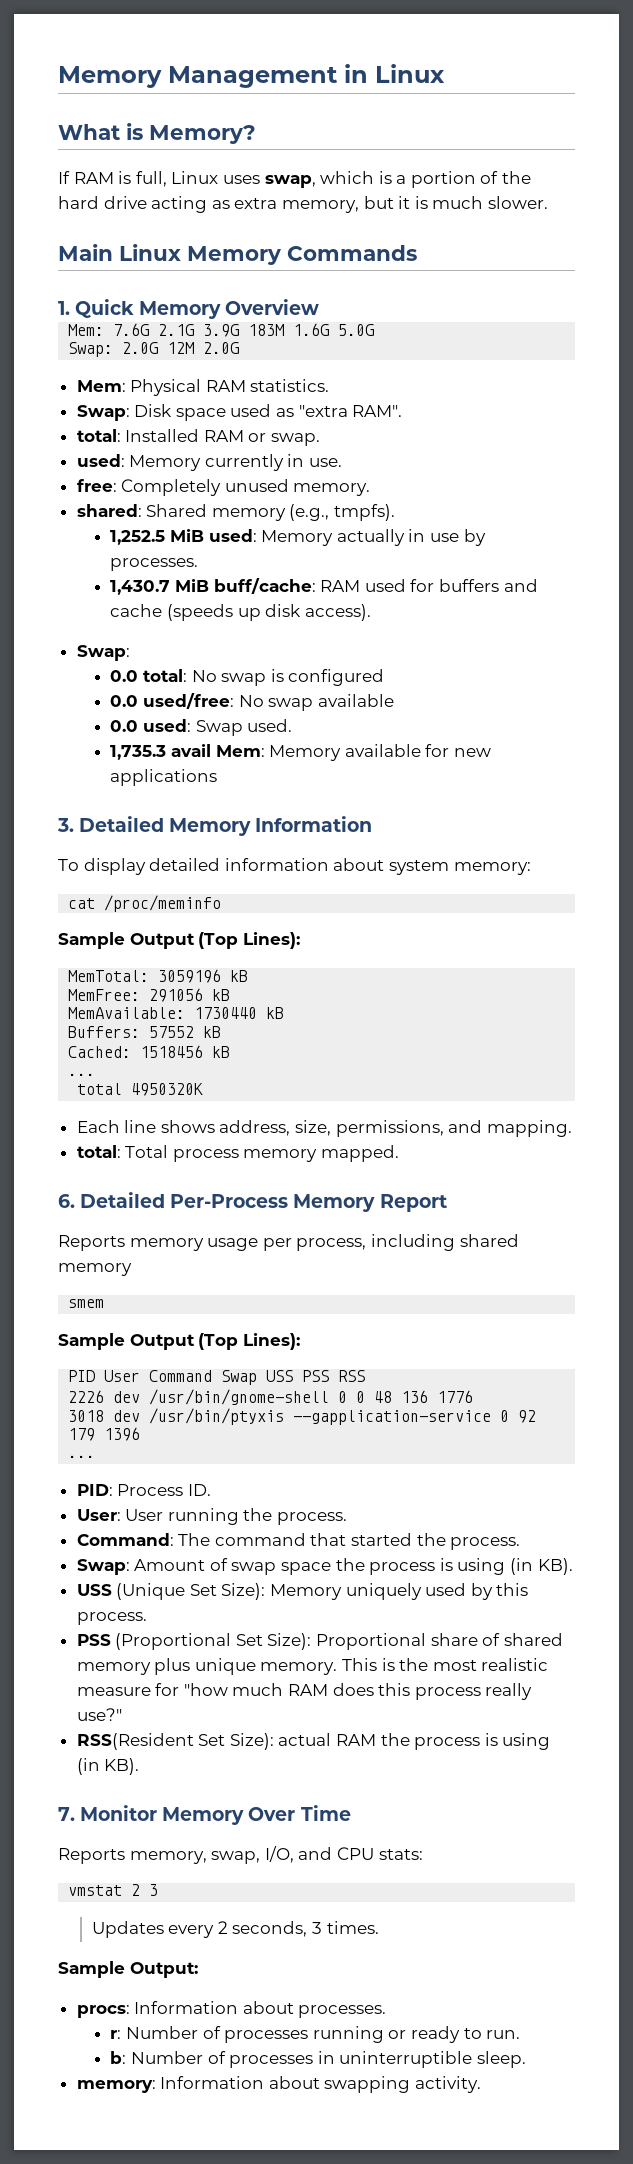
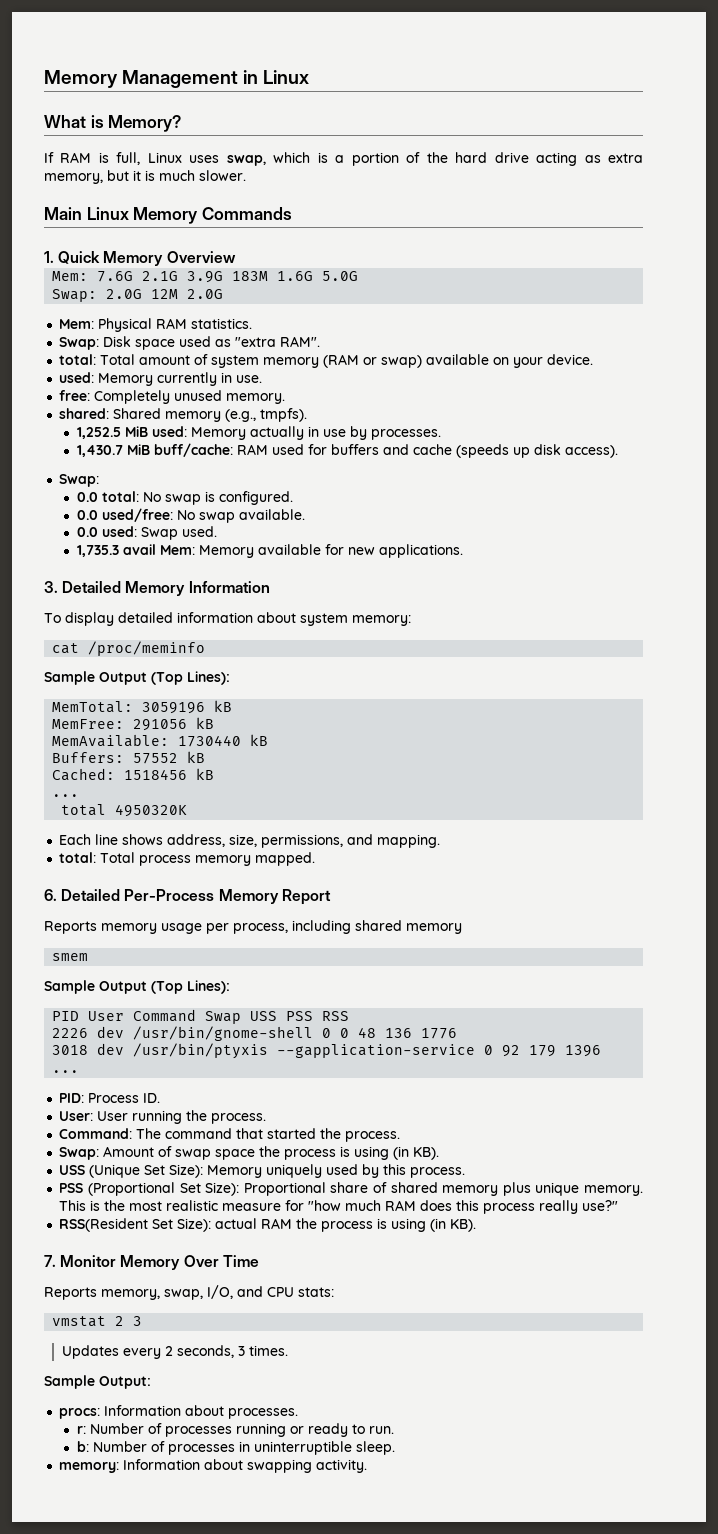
[125,429,321,446] Installed RAM or swap. -> [100,354,594,368] Total amount of system memory (RAM or swap) available on your device.
[288,669,385,686] configured -> [219,491,294,505] configured.
[317,694,394,707] available -> [239,509,306,520] available.
[110,769,218,786] applications -> [379,544,464,558] applications.

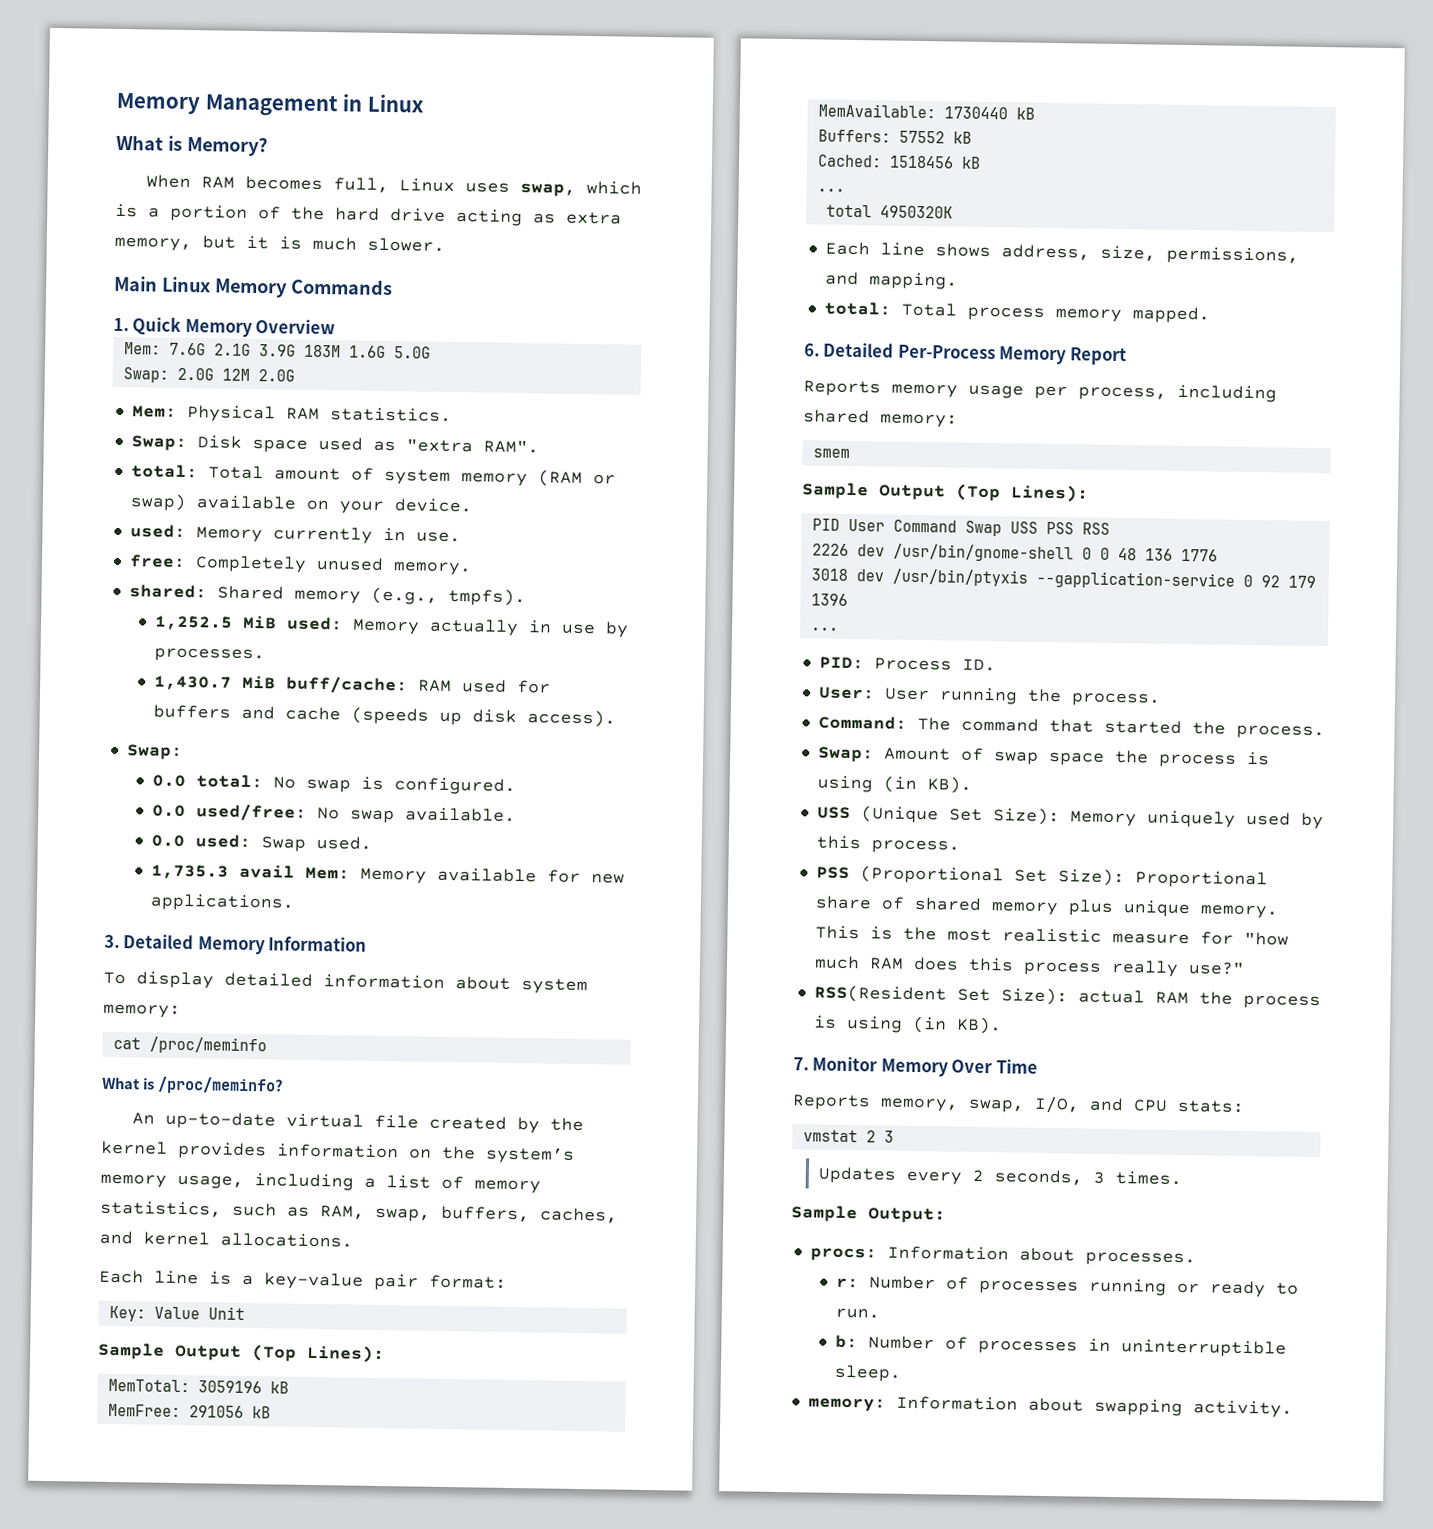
[44,152,109,163] If RAM is -> [145,174,323,191] When RAM becomes
(206, 648) none -> [102,1076,283,1095] [131,1111,584,1134] [101,1140,575,1164] [100,1173,541,1194] [100,1200,618,1224] [99,1230,353,1248] [99,1269,507,1291] [108,1305,245,1322] // What is /proc/meminfo? // An up-to-date virtual file created by the kernel provides information on the system’s memory usage, including a list of memory statistics, such as RAM, swap, buffers, caches, and kernel allocations. // Each line is a key-value pair format: // Key: Value Unit
[406,923,462,934] memory -> [880,413,958,428] memory:

